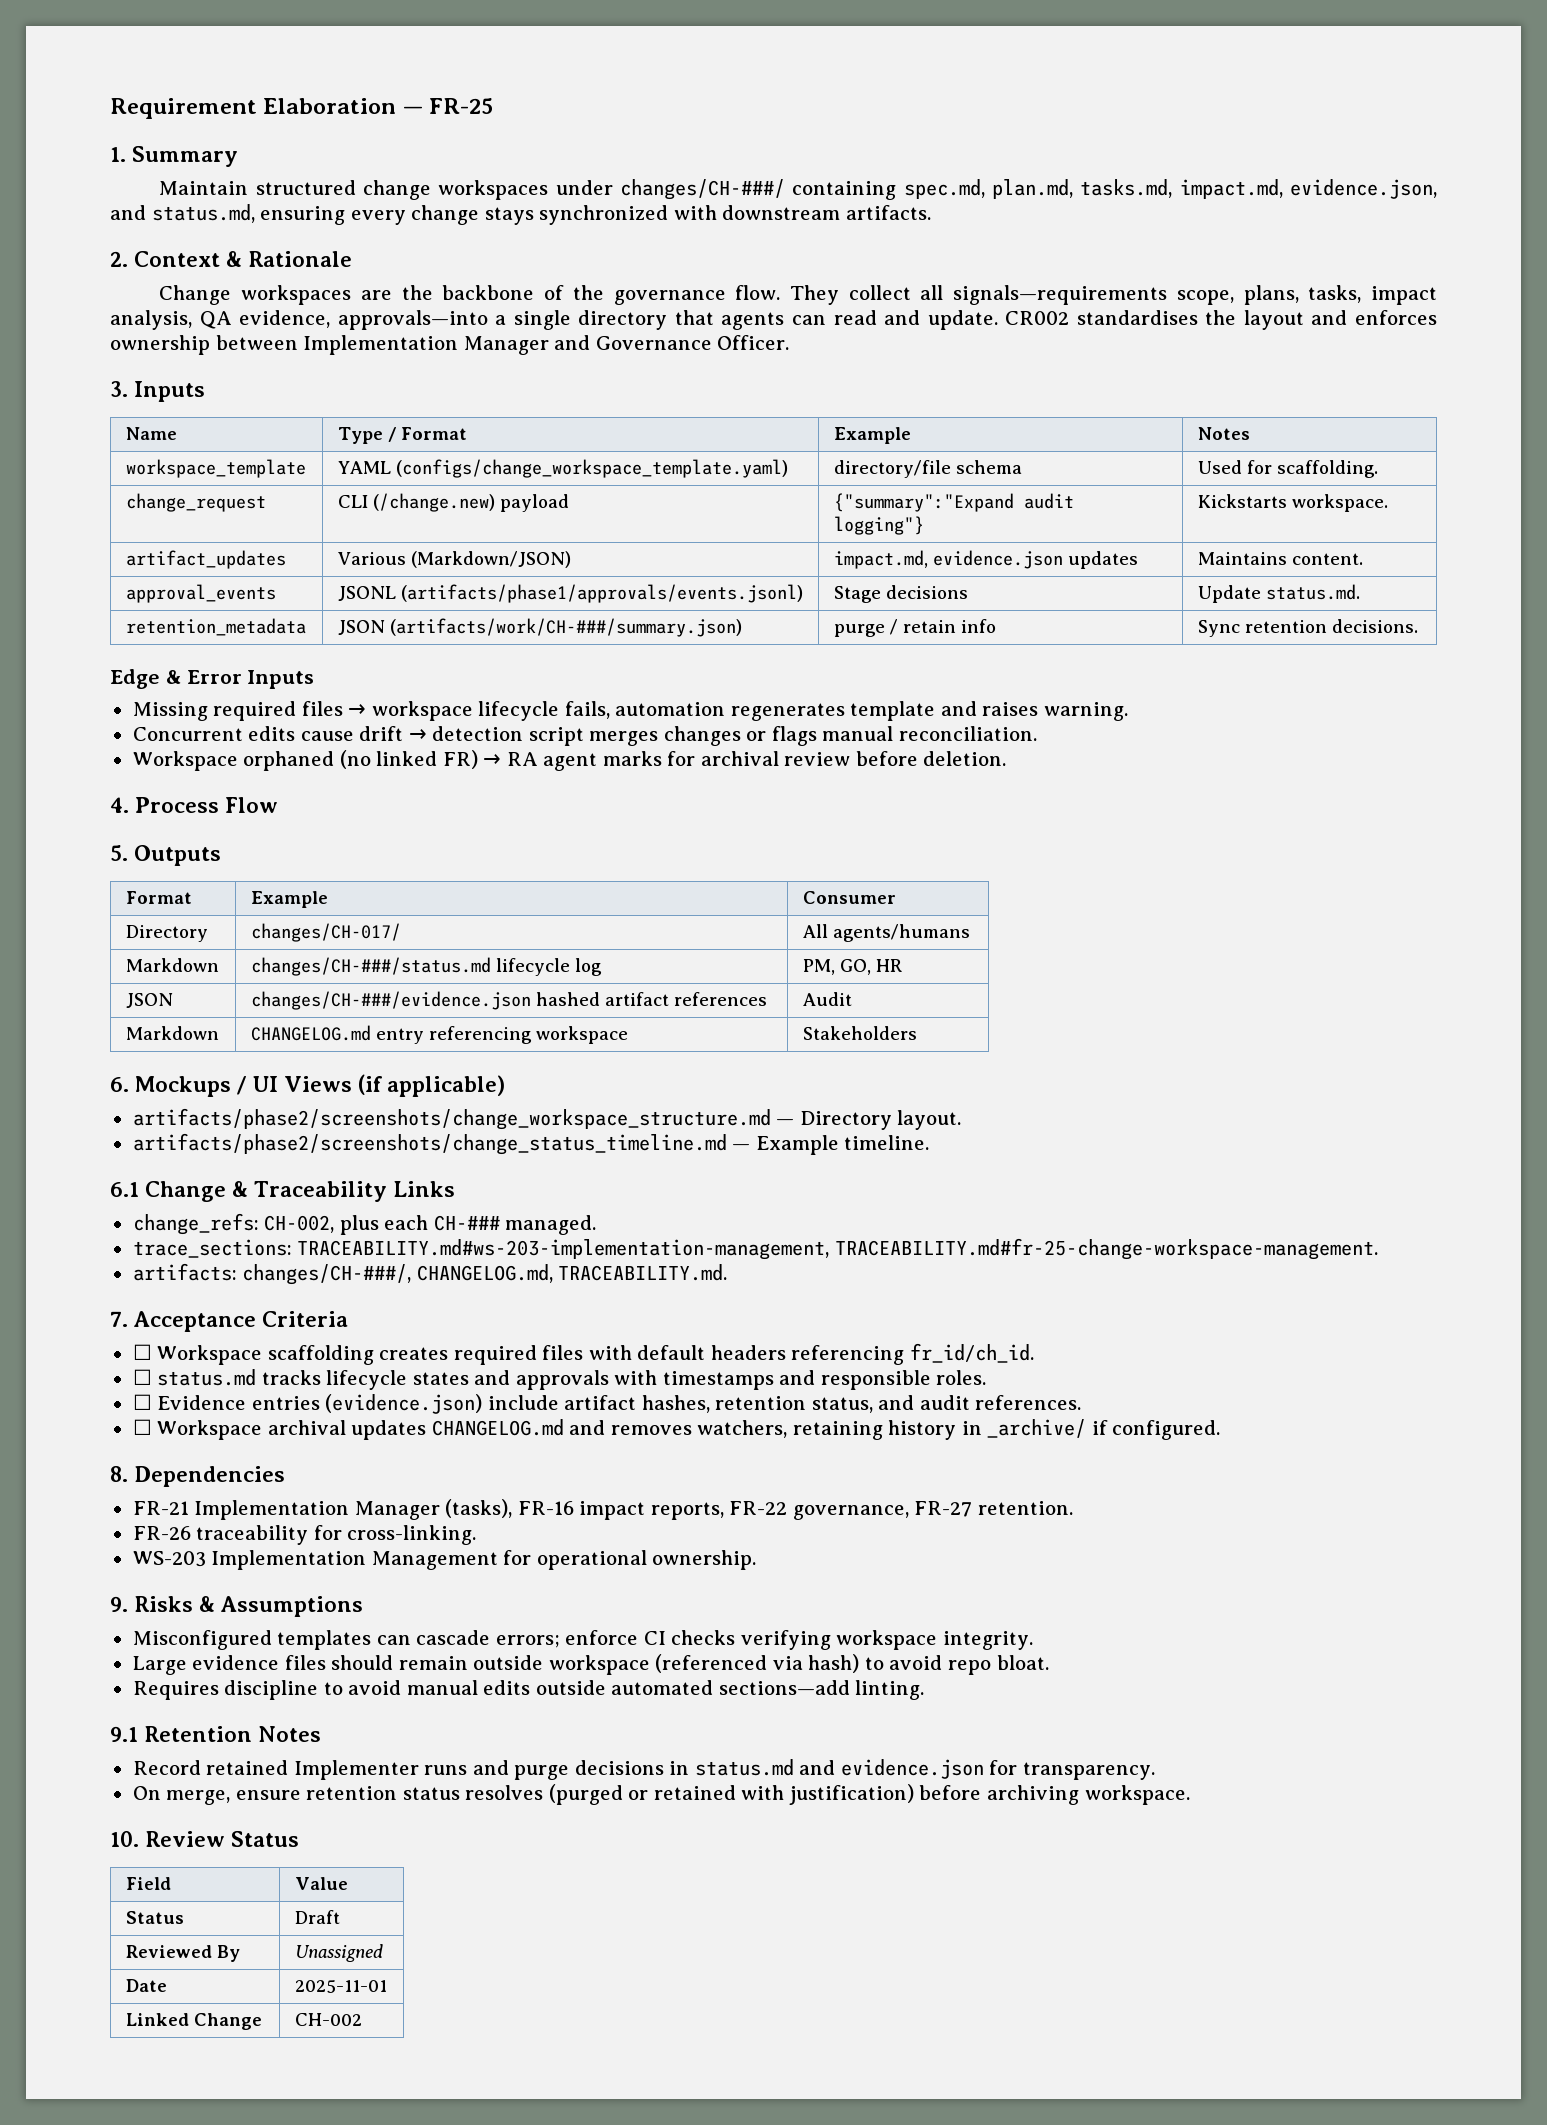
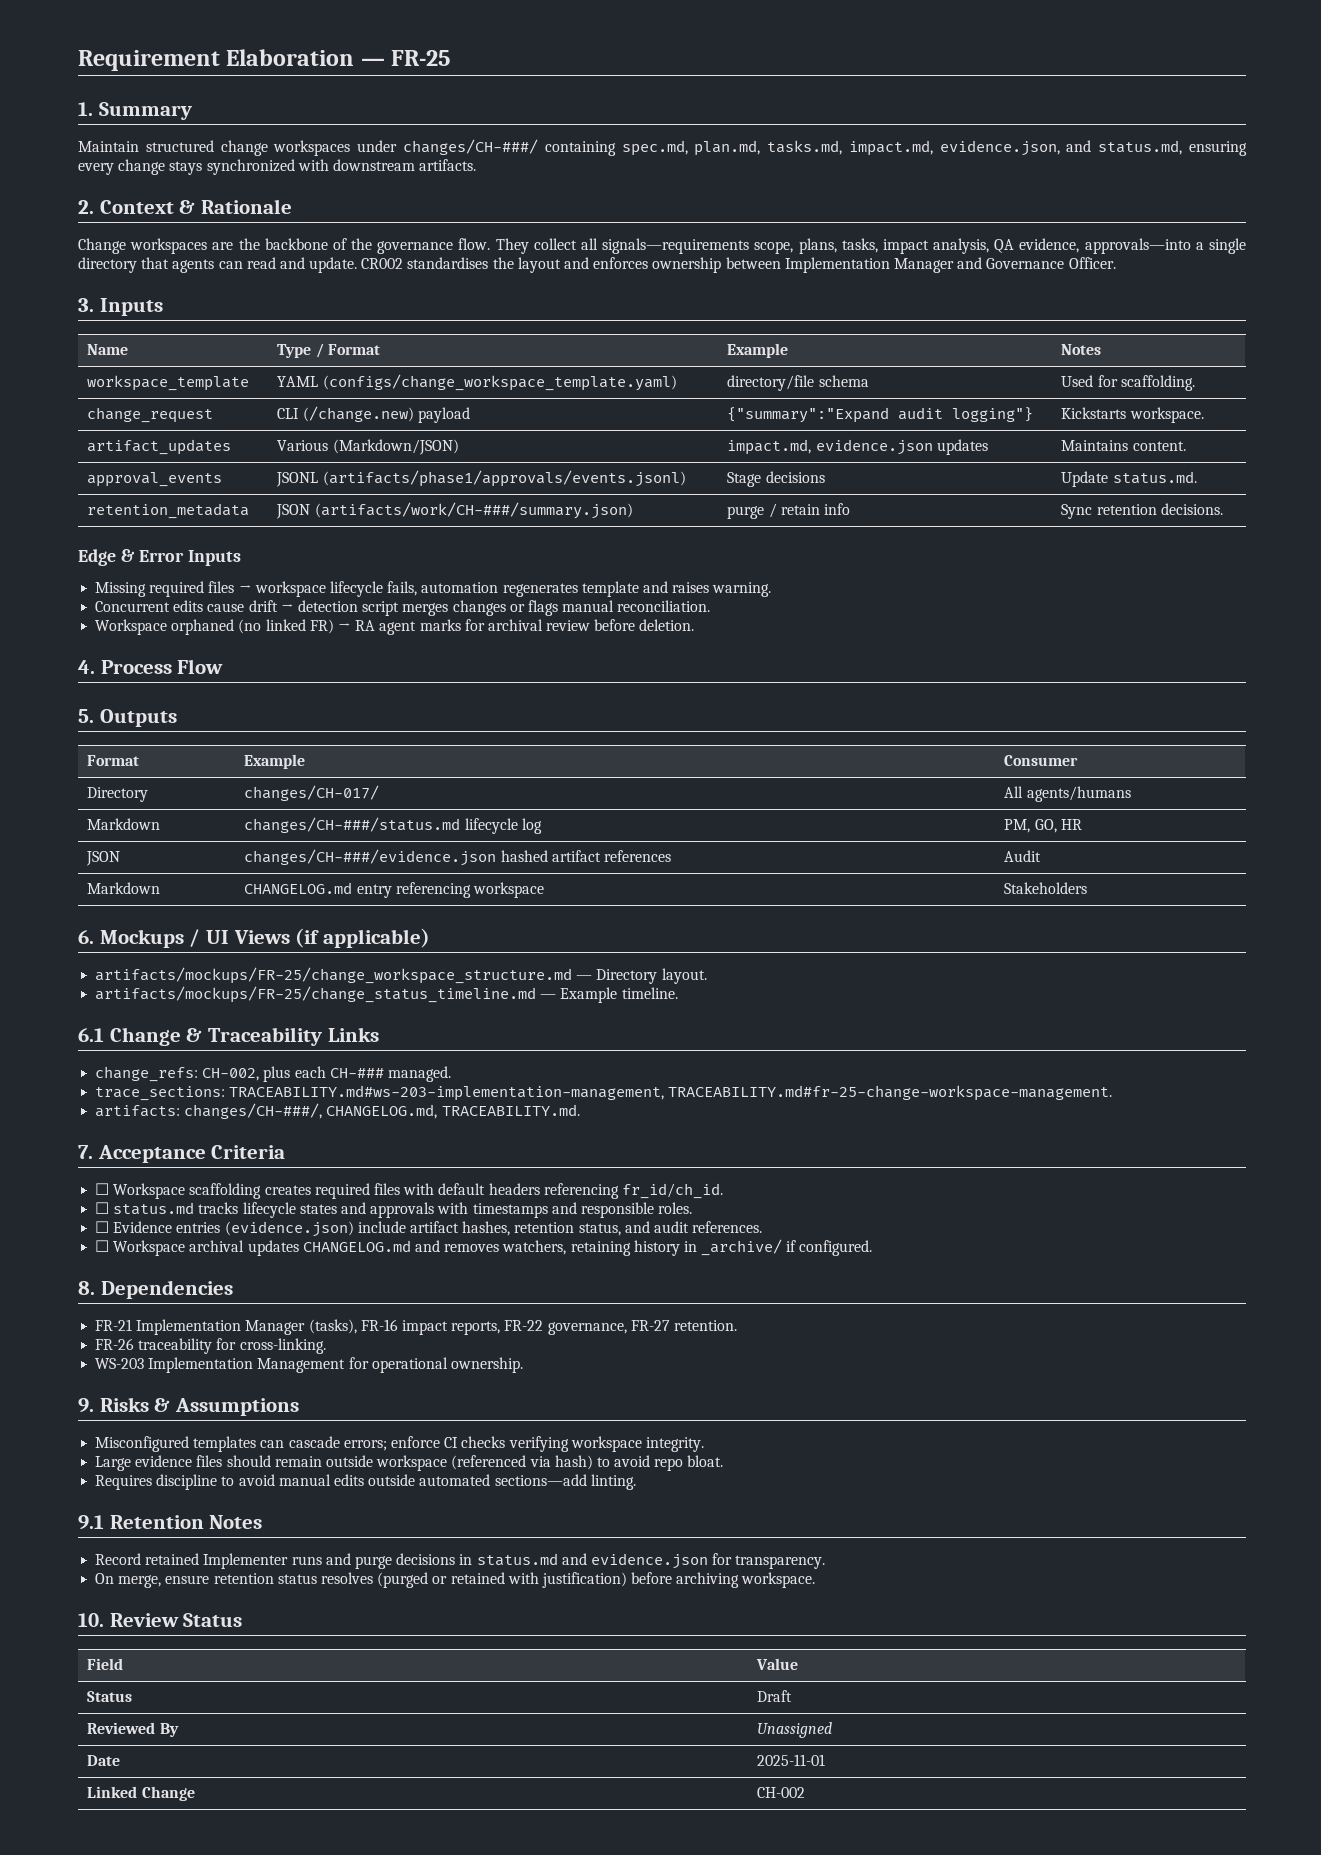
[132,1108,771,1130] artifacts/phase2/screenshots/change_workspace_structure.md -> [95,967,573,984] artifacts/mockups/FR-25/change_workspace_structure.md
[132,1133,727,1155] artifacts/phase2/screenshots/change_status_timeline.md -> [95,986,537,1003] artifacts/mockups/FR-25/change_status_timeline.md

